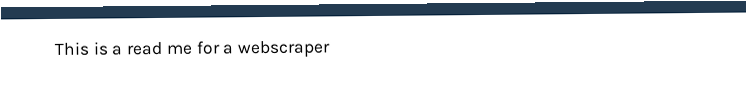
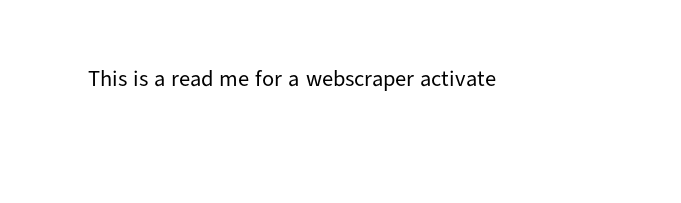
(332, 49) none -> [419,70,496,87] activate

